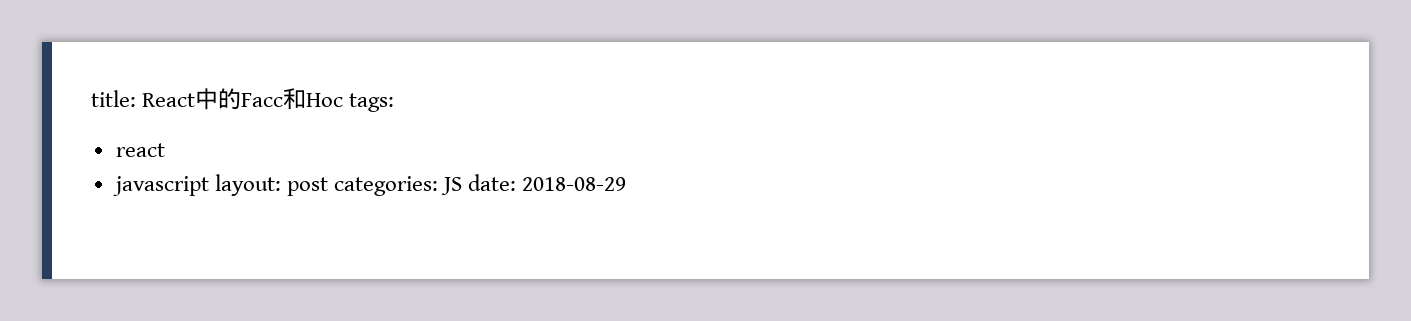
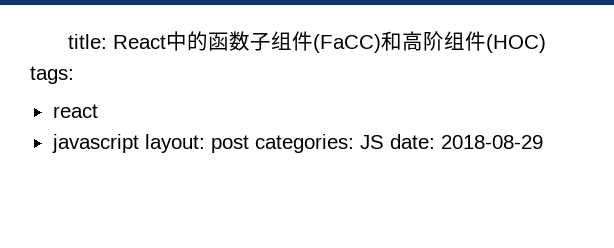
[241,88,344,110] Facc和Hoc -> [207,31,546,53] 函数子组件(FaCC)和高阶组件(HOC)

